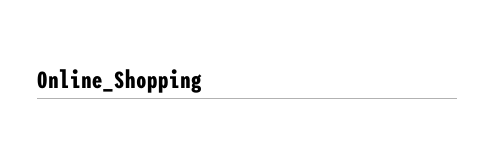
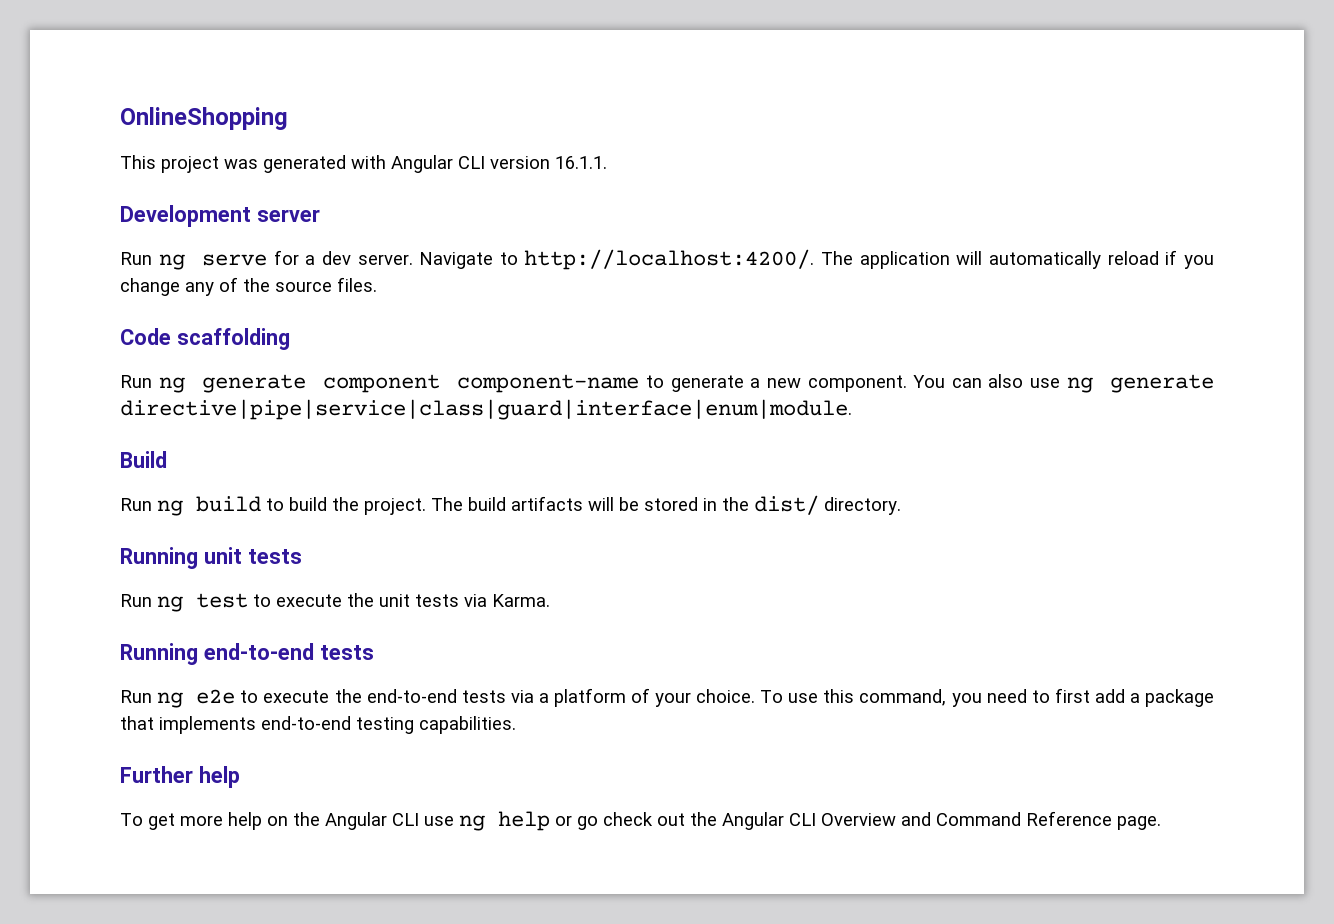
[37,69,202,93] Online_Shopping -> [120,107,288,130] [120,155,607,173] [120,205,320,227] [120,249,1214,270] [120,277,377,296] [120,328,290,350] [120,374,1214,393] [120,399,852,420] [120,451,167,468] [120,495,901,516] [120,547,302,569] [120,593,550,612] [120,643,374,665] [120,688,1214,708] [120,716,516,734] [120,766,240,788] [120,811,1161,831] OnlineShopping // This project was generated with Angular CLI version 16.1.1. // Development server // Run ng serve for a dev server. Navigate to http://localhost:4200/. The application will automatically reload if you change any of the source files. // Code scaffolding // Run ng generate component component-name to generate a new component. You can also use ng generate directive|pipe|service|class|guard|interface|enum|module. // Build // Run ng build to build the project. The build artifacts will be stored in the dist/ directory. // Running unit tests // Run ng test to execute the unit tests via Karma. // Running end-to-end tests // Run ng e2e to execute the end-to-end tests via a platform of your choice. To use this command, you need to first add a package that implements end-to-end testing capabilities. // Further help // To get more help on the Angular CLI use ng help or go check out the Angular CLI Overview and Command Reference page.

